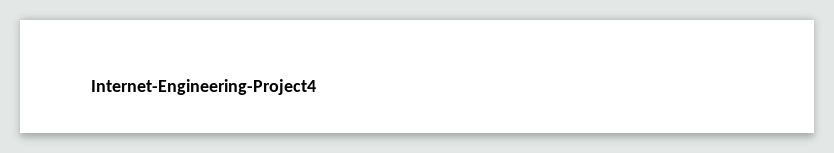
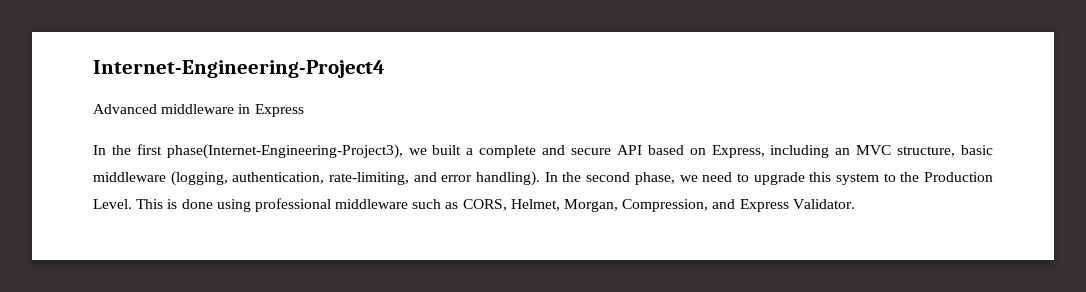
(316, 87) none -> [93,104,304,117] [93,144,994,159] [93,171,994,186] [93,198,855,212] // Advanced middleware in Express // In the first phase(Internet-Engineering-Project3), we built a complete and secure API based on Express, including an MVC structure, basic middleware (logging, authentication, rate-limiting, and error handling). In the second phase, we need to upgrade this system to the Production Level. This is done using professional middleware such as CORS, Helmet, Morgan, Compression, and Express Validator.

